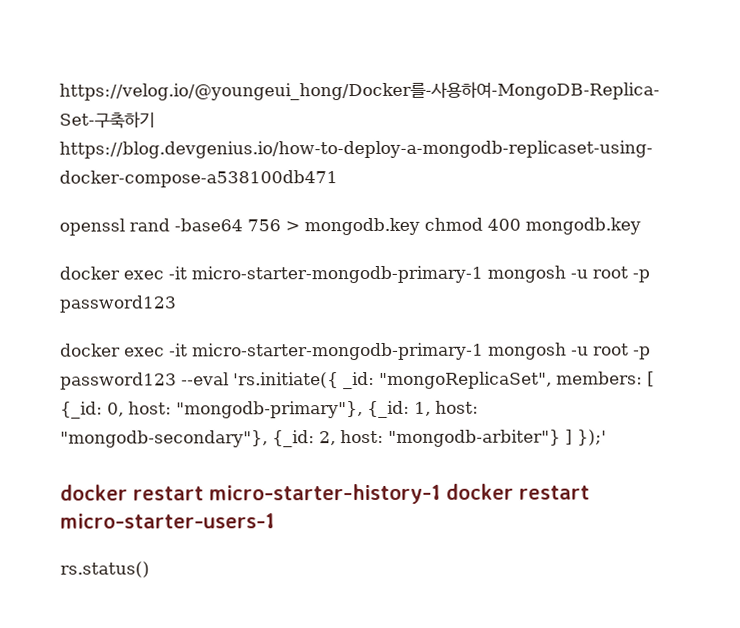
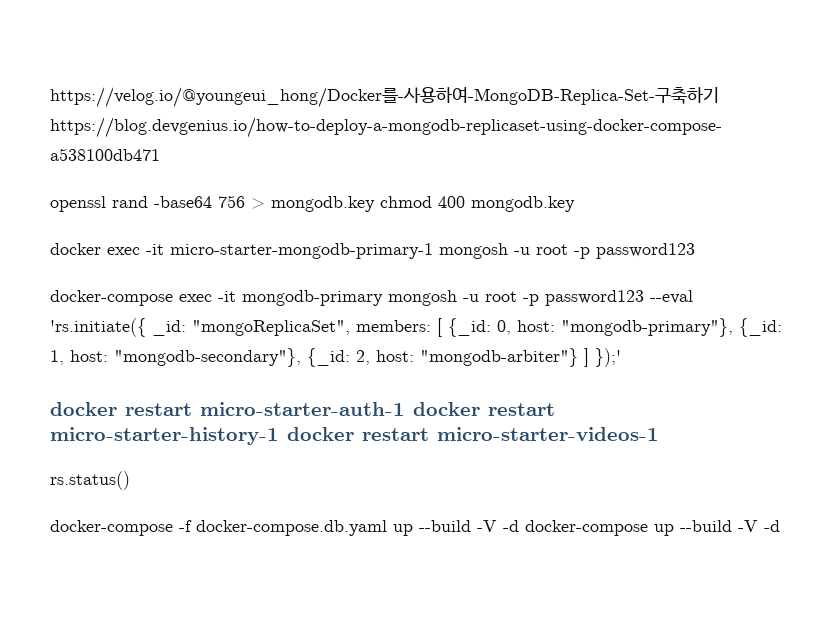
[60,342,484,361] docker exec -it micro-starter-mongodb-primary-1 -> [50,290,383,306] docker-compose exec -it mongodb-primary
(204, 493) none -> [200,402,555,416] micro-starter-auth-1 docker restart
[60,513,275,529] micro-starter-users-1 -> [437,427,659,441] micro-starter-videos-1
(150, 569) none -> [50,520,780,536] // docker-compose -f docker-compose.db.yaml up --build -V -d docker-compose up --build -V -d

